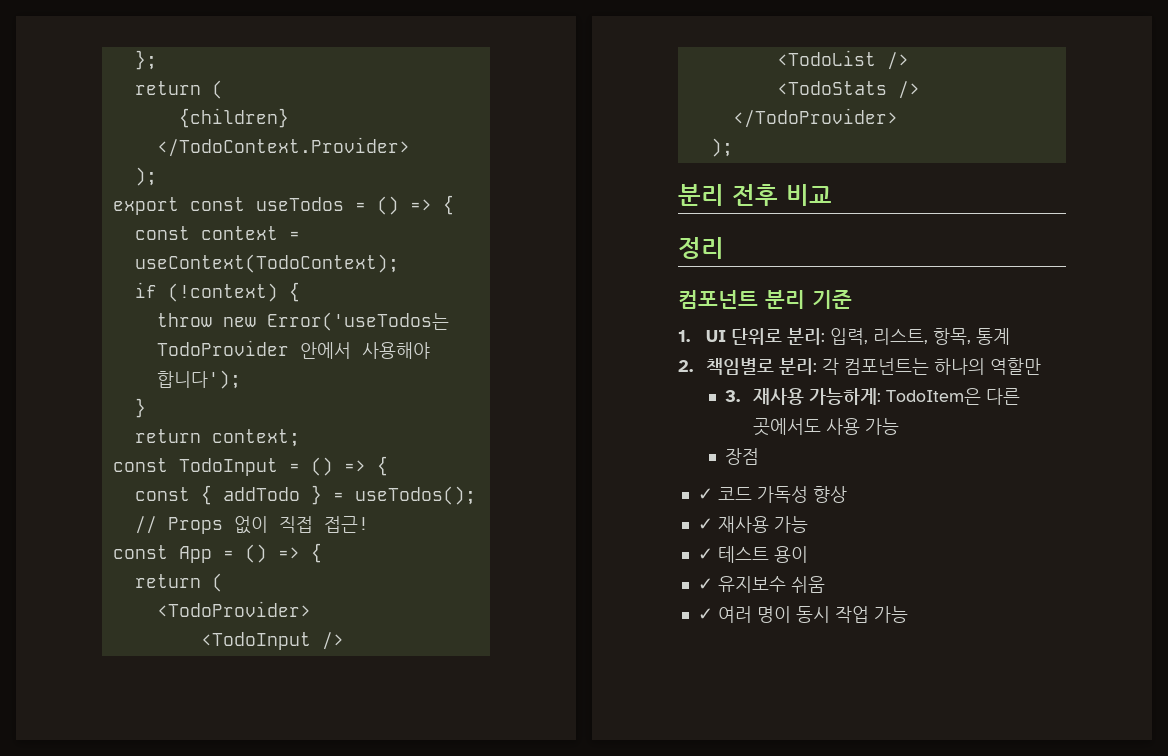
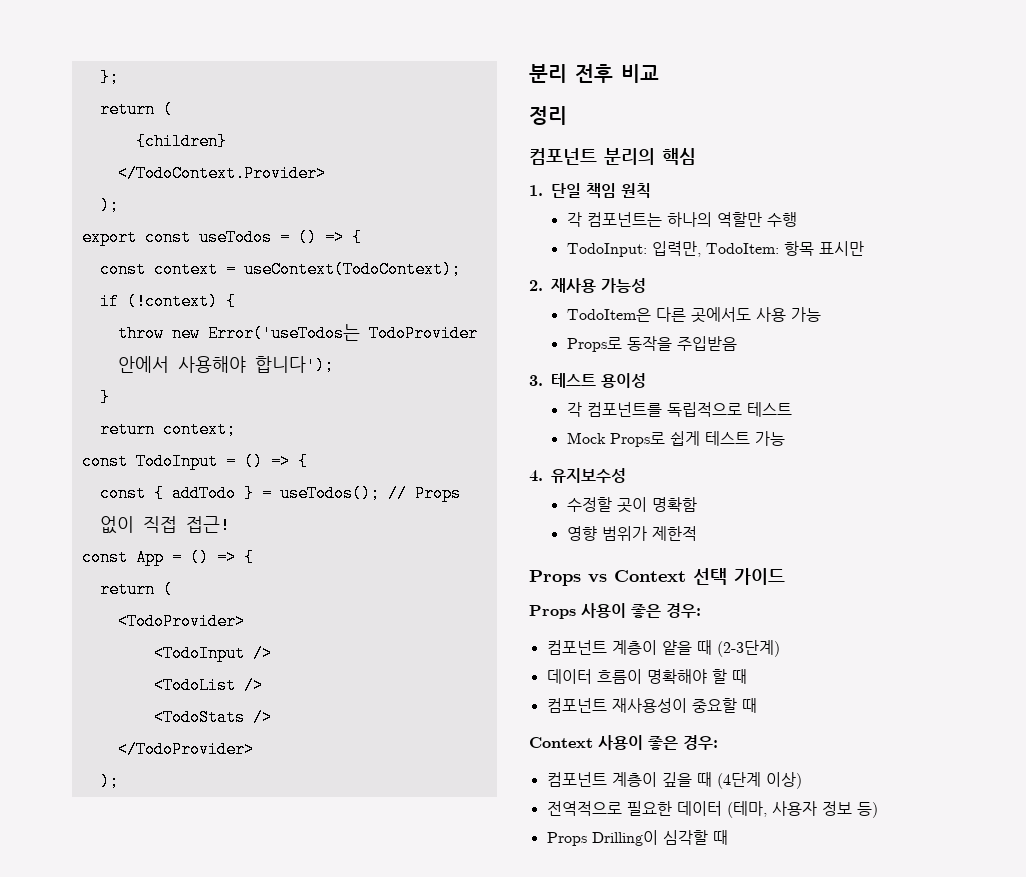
[765,290,852,309] 분리 기준 -> [604,148,696,165] 분리의 핵심
[705,328,1010,345] [678,358,1041,375] [725,388,882,405] UI 단위로 분리: 입력, 리스트, 항목, 통계 // 2. 책임별로 분리: 각 컴포넌트는 하나의 역할만 // 3. 재사용 가능하게: -> [551,183,651,198] [566,212,797,227] [566,241,864,257] [529,278,646,293] 단일 책임 원칙 // 각 컴포넌트는 하나의 역할만 수행 // TodoInput: 입력만, TodoItem: 항목 표시만 // 2. 재사용 가능성 //
[725,448,760,465] [697,486,847,503] [697,516,808,533] [697,546,808,563] [697,576,825,593] [697,606,908,623] 장점 // ✓ 코드 가독성 향상 // ✓ 재사용 가능 // ✓ 테스트 용이 // ✓ 유지보수 쉬움 // ✓ 여러 명이 동시 작업 가능 -> [566,336,737,352] [529,373,646,388] [566,402,792,417] [566,431,785,447] [529,468,626,483] [566,497,697,513] [566,526,697,541] [529,568,785,586] [529,603,701,619] [546,640,780,657] [546,669,747,684] [546,698,757,713] [529,735,718,750] [546,772,802,789] [546,801,878,818] [546,830,728,846] Props로 동작을 주입받음 // 3. 테스트 용이성 // 각 컴포넌트를 독립적으로 테스트 // Mock Props로 쉽게 테스트 가능 // 4. 유지보수성 // 수정할 곳이 명확함 // 영향 범위가 제한적 // Props vs Context 선택 가이드 // Props 사용이 좋은 경우: // 컴포넌트 계층이 얕을 때 (2-3단계) // 데이터 흐름이 명확해야 할 때 // 컴포넌트 재사용성이 중요할 때 // Context 사용이 좋은 경우: // 컴포넌트 계층이 깊을 때 (4단계 이상) // 전역적으로 필요한 데이터 (테마, 사용자 정보 등) // Props Drilling이 심각할 때

